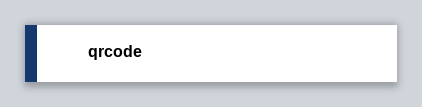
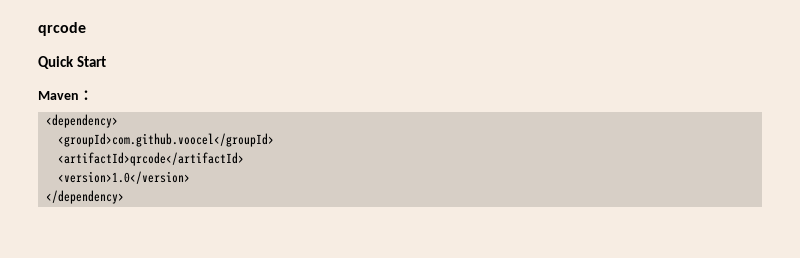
(142, 52) none -> [38,56,106,69] [38,90,93,100] [46,114,119,128] [58,133,275,147] [58,152,245,166] [58,171,191,184] [46,190,125,204] // Quick Start // Maven： // <dependency> // <groupId>com.github.voocel</groupId> // <artifactId>qrcode</artifactId> // <version>1.0</version> // </dependency>

